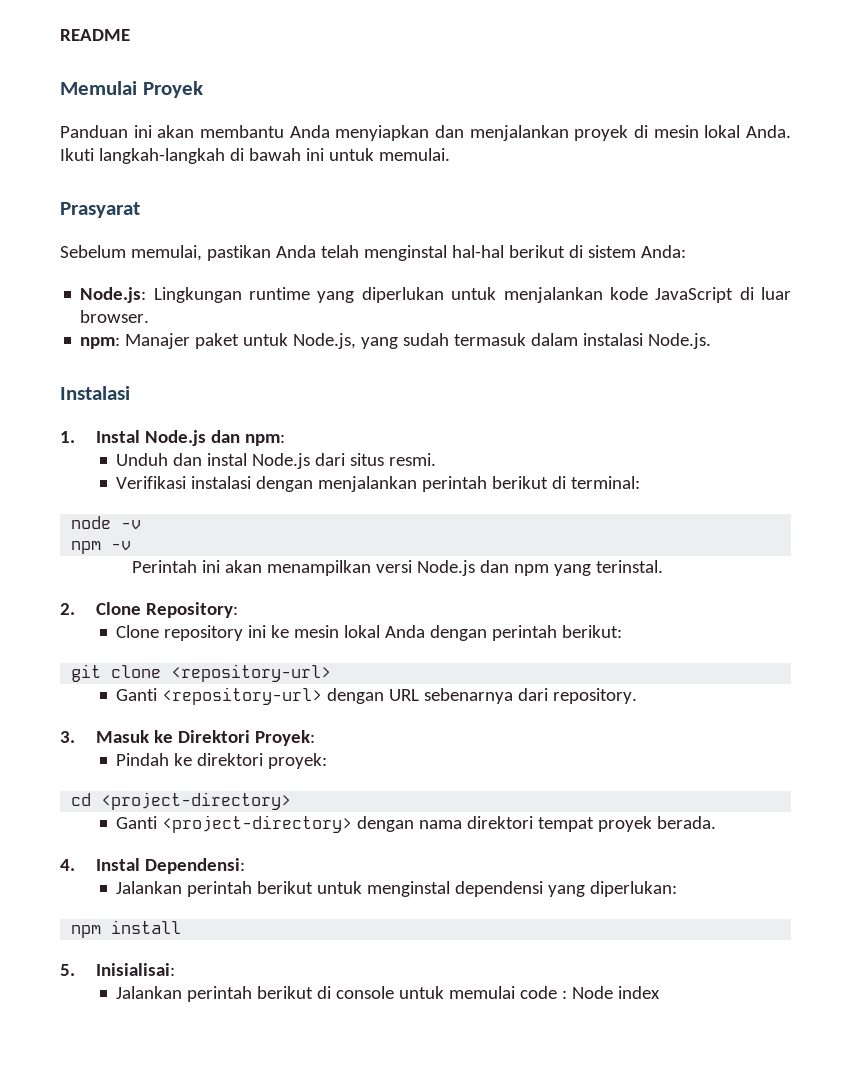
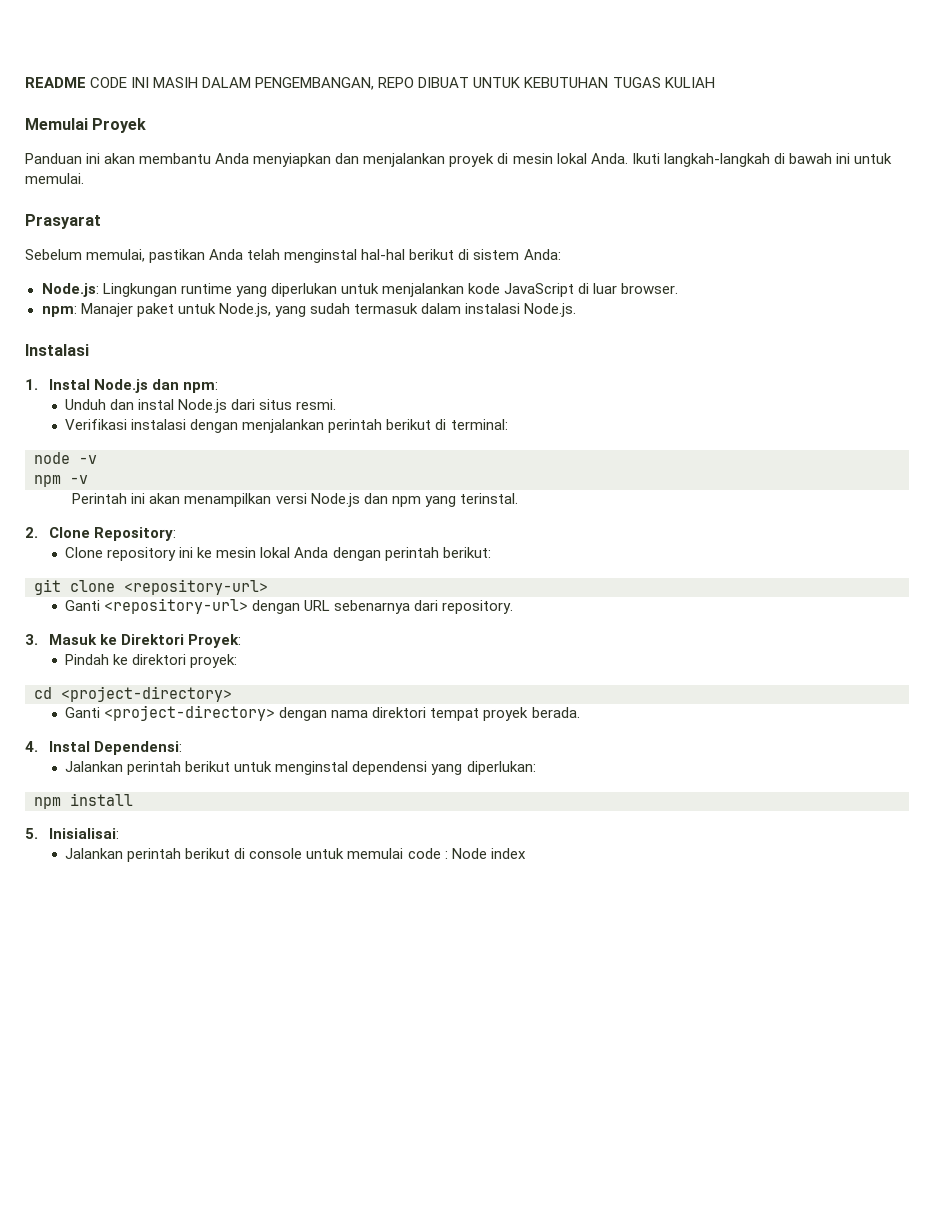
(130, 35) none -> [90,77,715,90] CODE INI MASIH DALAM PENGEMBANGAN, REPO DIBUAT UNTUK KEBUTUHAN TUGAS KULIAH

